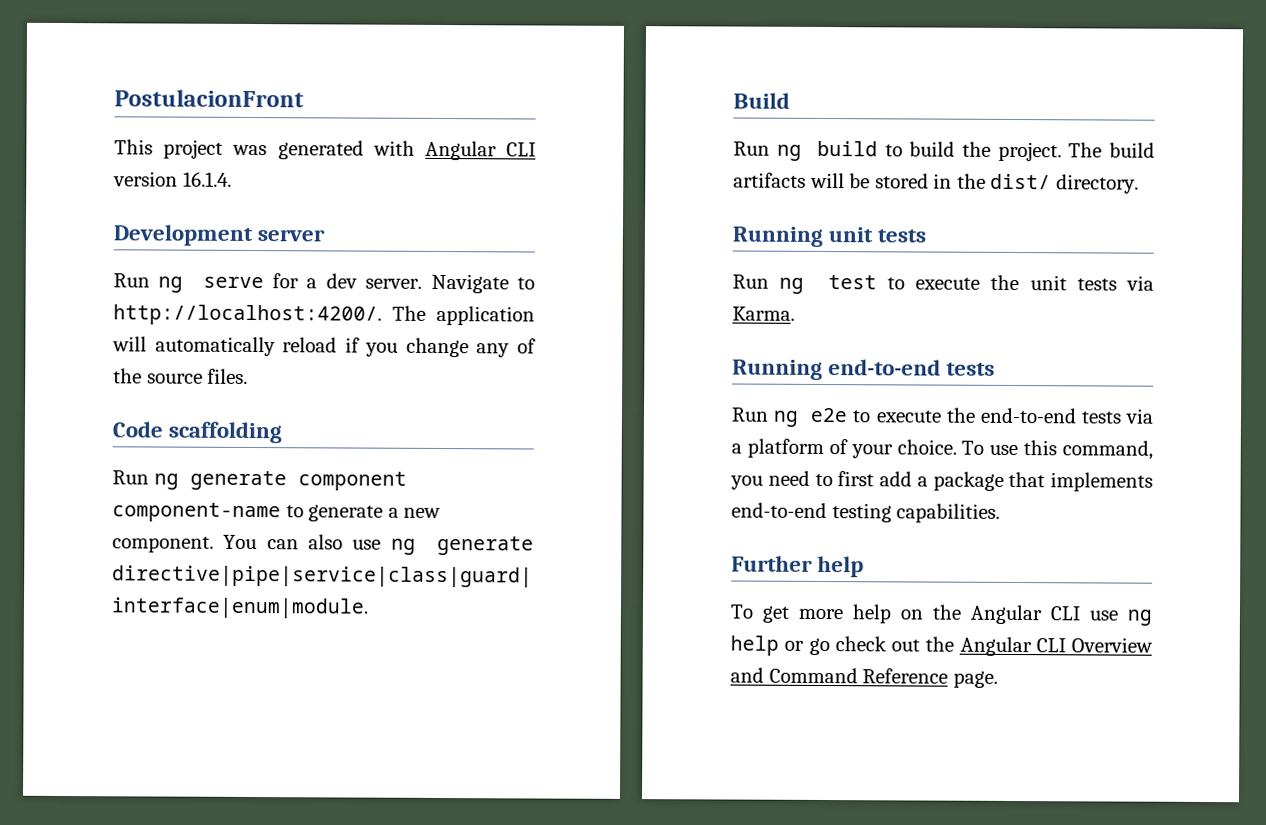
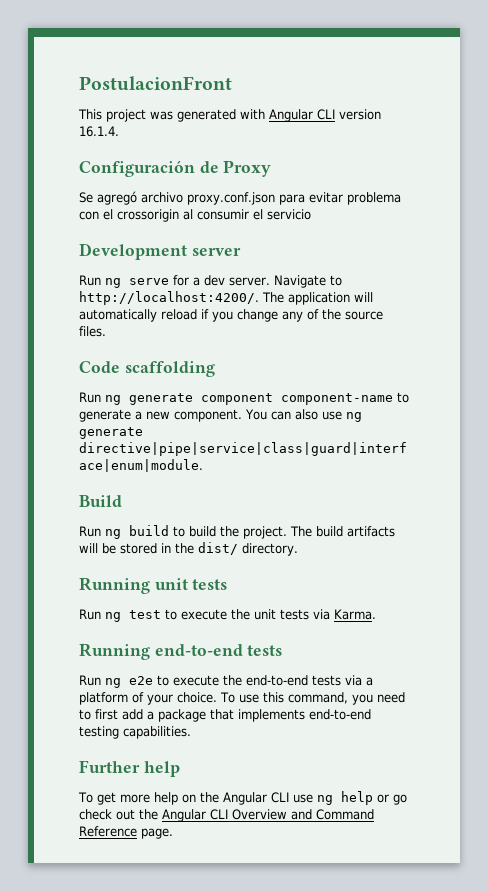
(232, 179) none -> [79,160,272,177] [79,191,401,205] [79,209,311,222] // Configuración de Proxy // Se agregó archivo proxy.conf.json para evitar problema con el crossorigin al consumir el servicio

